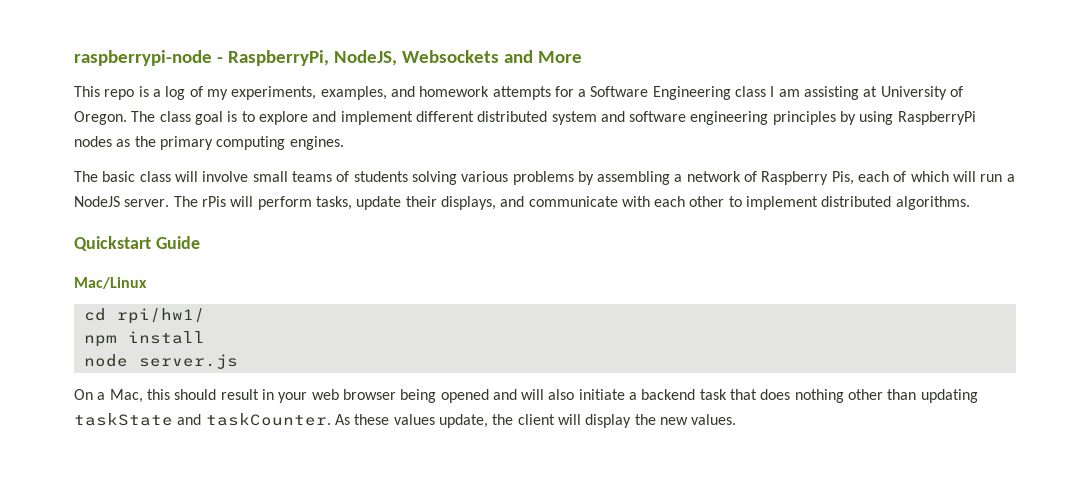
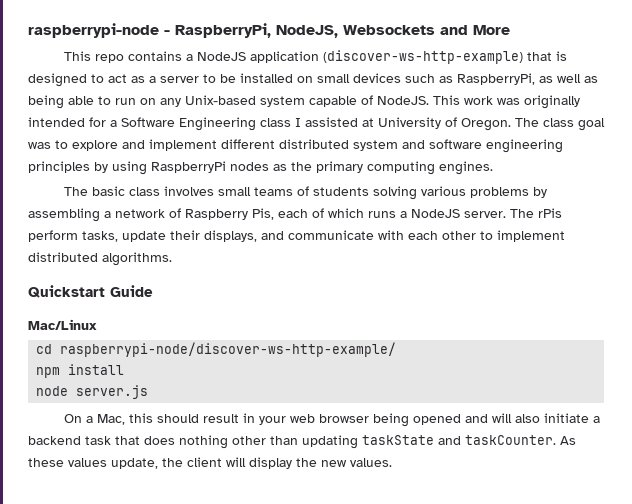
[138,86,551,100] is a log of my experiments, examples, and homework attempts -> [128,50,568,64] [28,73,598,87] [28,95,580,109] [28,117,85,127] contains a NodeJS application (discover-ws-http-example) that is designed to act as a server to be installed on small devices such as RaspberryPi, as well as being able to run on any Unix-based system capable of NodeJS. This work was originally intended
[778,86,860,100] am assisting -> [305,117,358,127] assisted
[227,111,238,122] is -> [28,142,51,149] was
[174,171,249,182] will involve -> [164,186,215,196] involves
[953,171,1003,182] will run -> [368,211,396,218] runs
[230,196,254,207] will -> (562, 213) none
[116,308,205,324] rpi/hw1/ -> [60,342,397,357] raspberrypi-node/discover-ws-http-example/

